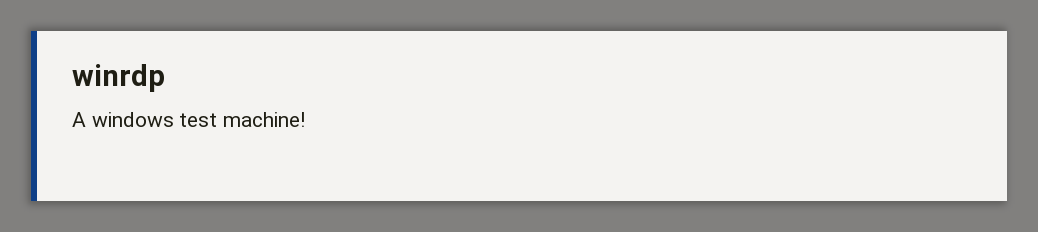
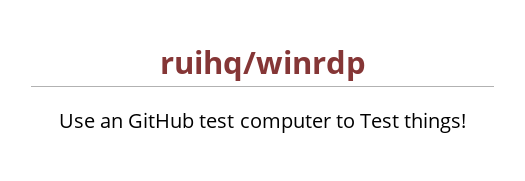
[72,64,165,92] [72,112,306,127] winrdp // A windows test machine! -> [159,50,366,81] [58,112,467,133] ruihq/winrdp // Use an GitHub test computer to Test things!

